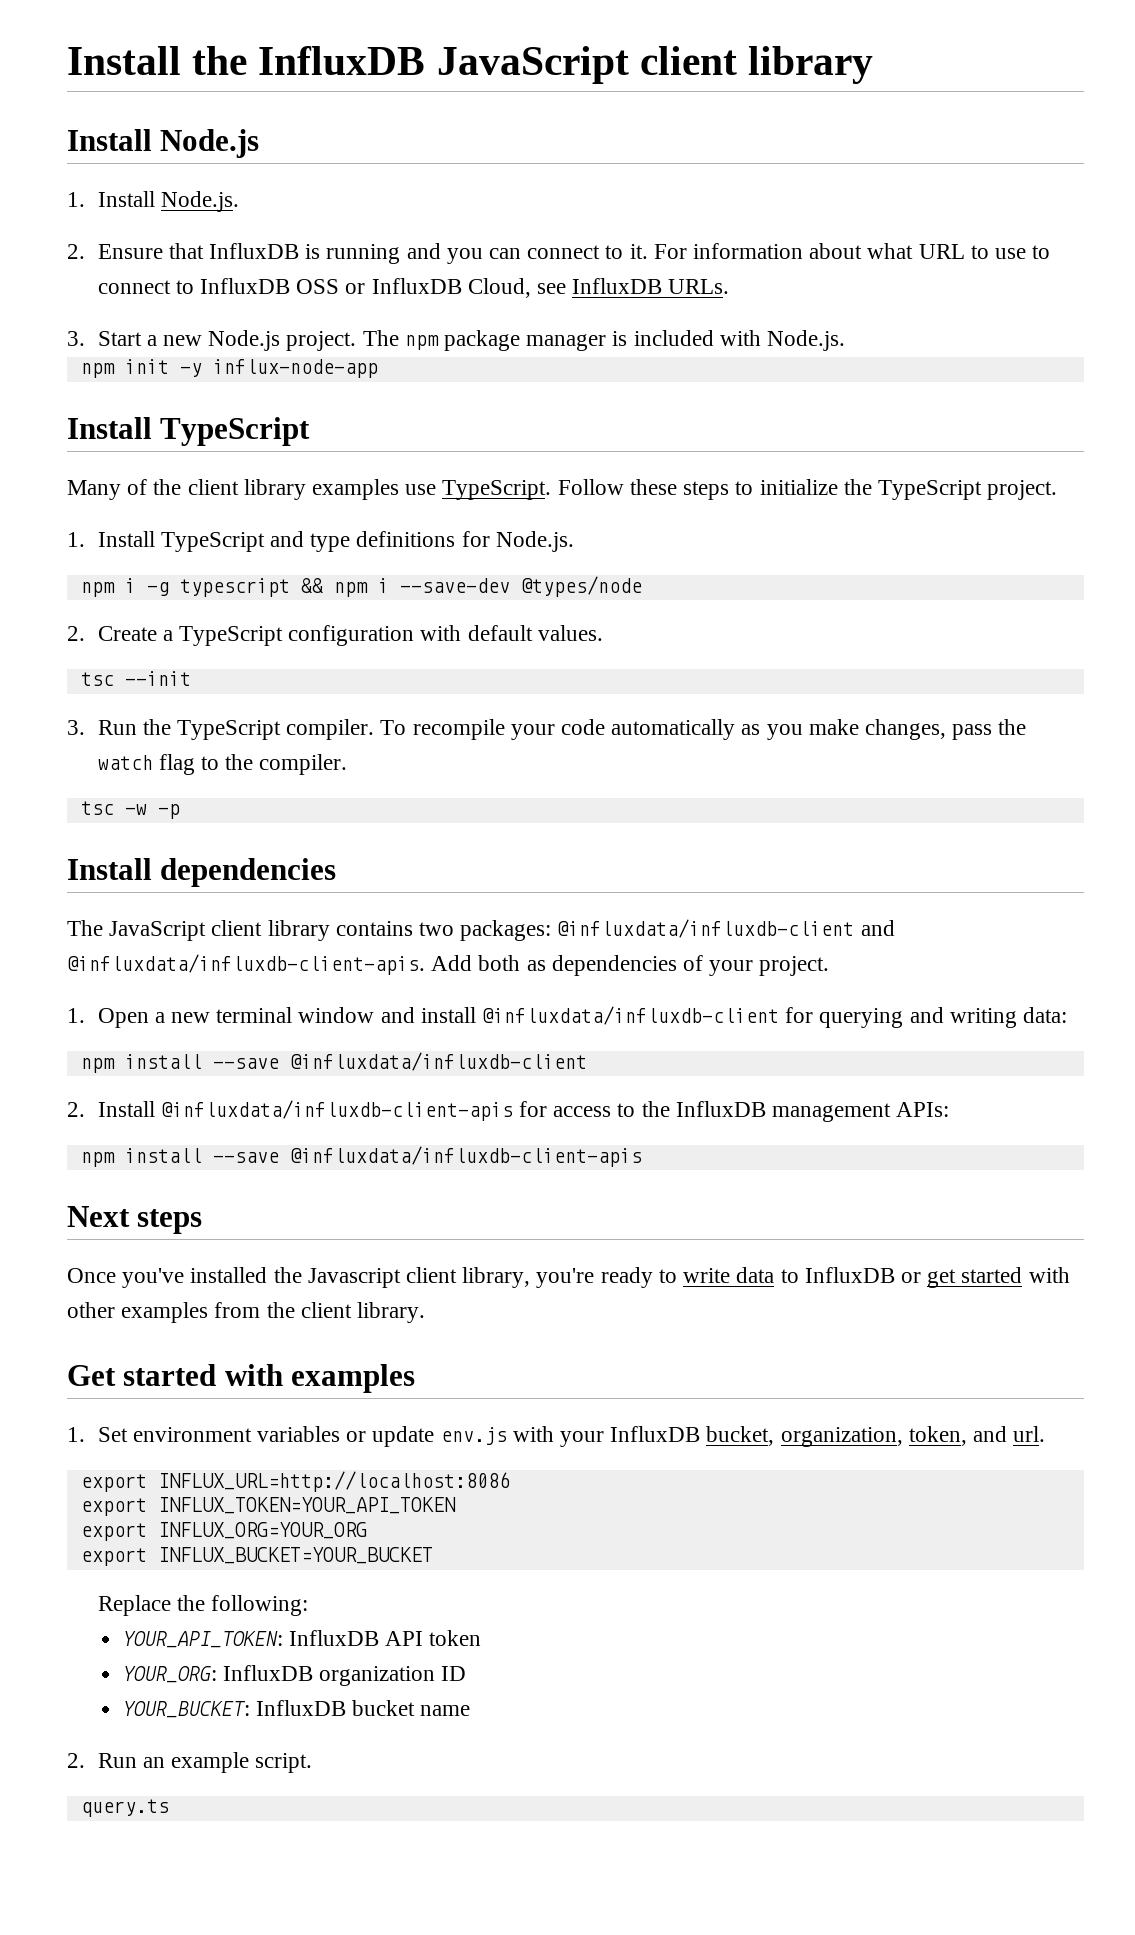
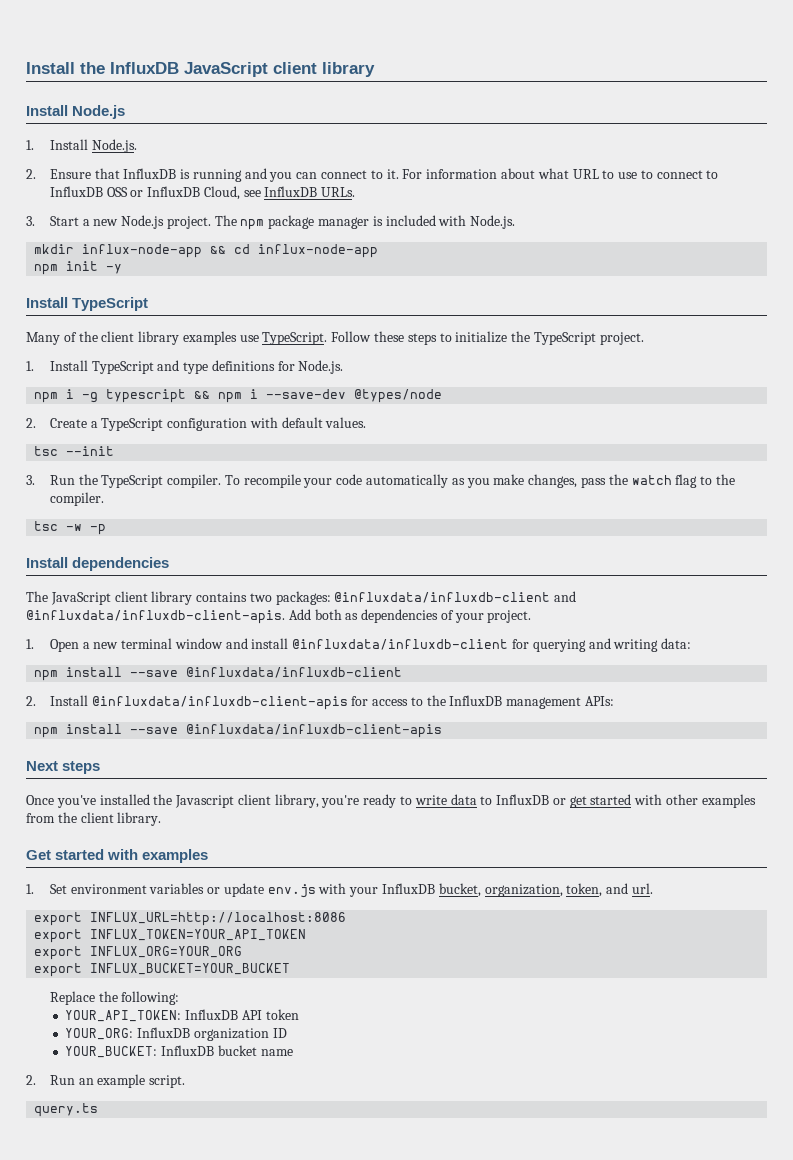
(846, 340) none -> [34,244,379,258] // mkdir influx-node-app && cd influx-node-app
[212,359,378,378] influx-node-app -> (123, 269) none

